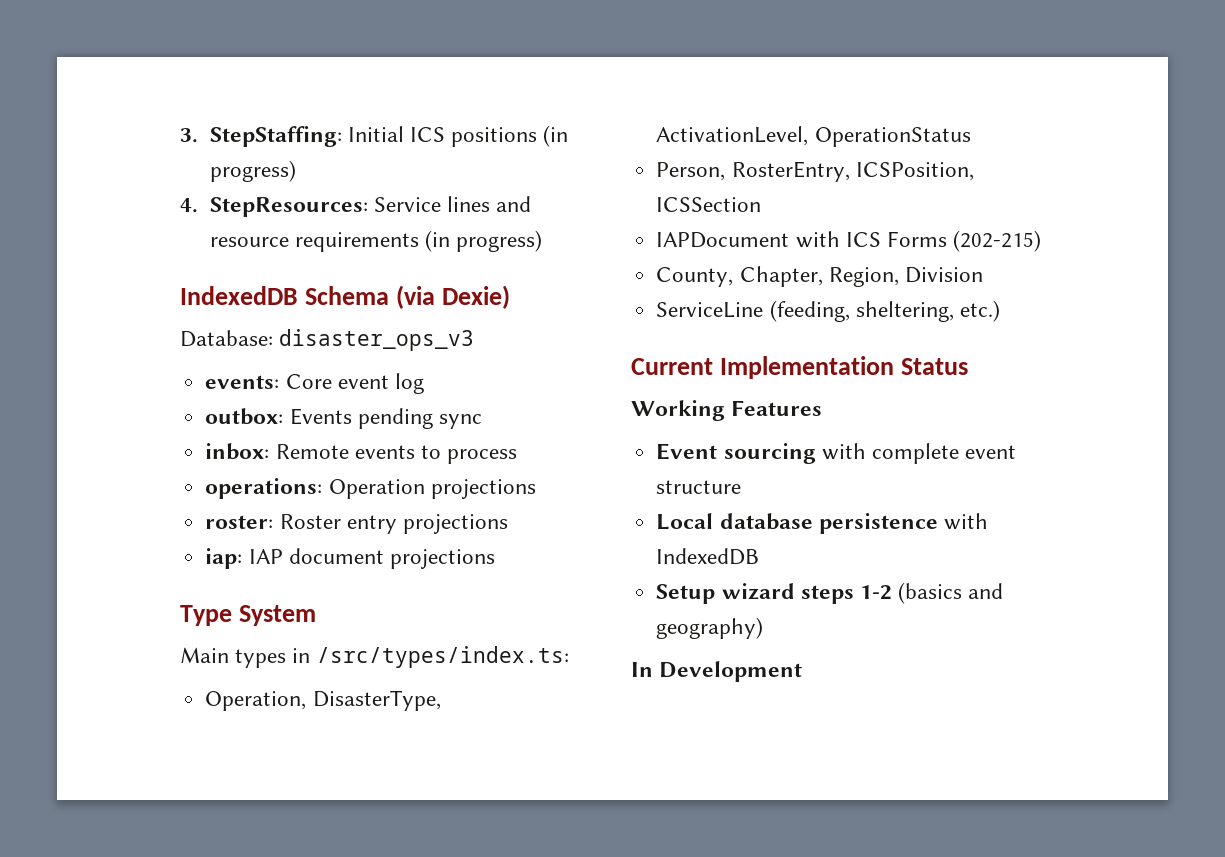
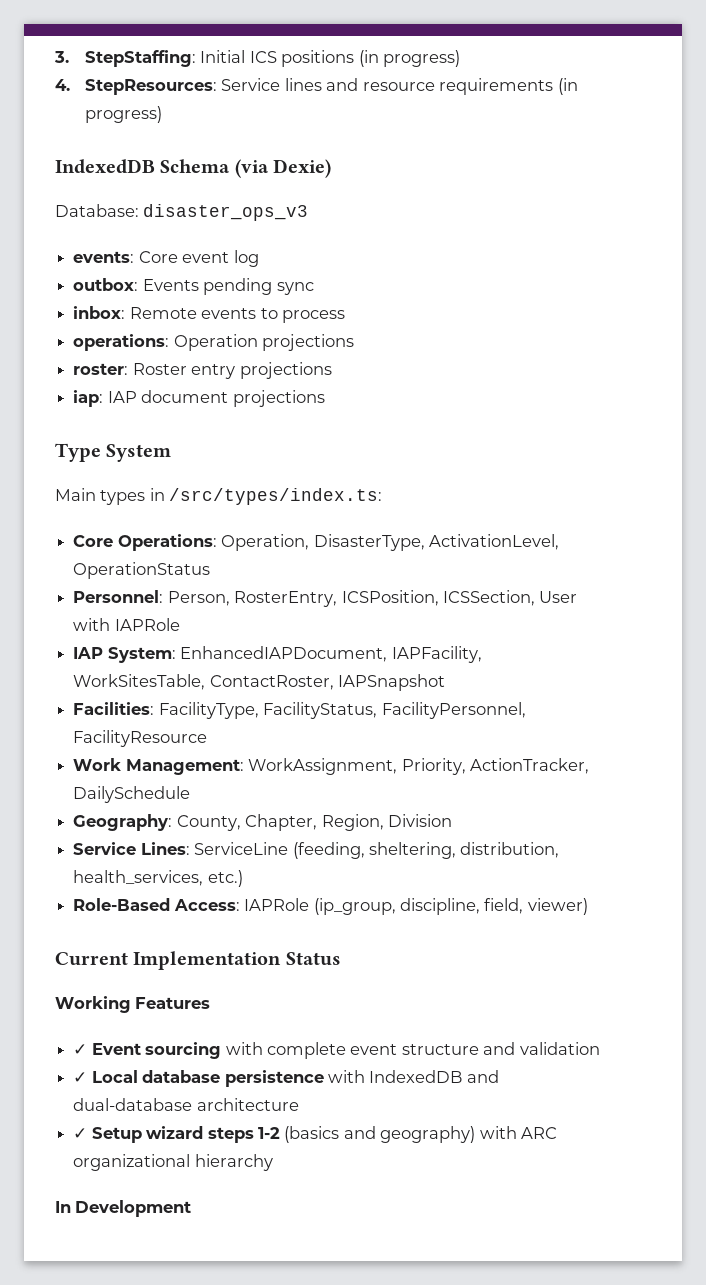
(569, 657) none -> [73,534,217,551] Core Operations:
(971, 137) none -> [73,590,164,603] Personnel:
[656,197,762,212] [656,230,1042,252] ICSSection // IAPDocument with ICS Forms (202-215) // -> [442,590,578,606] [73,618,180,631] [73,646,482,663] [73,674,446,691] [73,702,526,719] [73,730,208,747] [73,758,589,775] [73,786,191,803] [73,814,173,831] ICSSection, User with IAPRole // IAP System: EnhancedIAPDocument, IAPFacility, WorkSitesTable, ContactRoster, IAPSnapshot // Facilities: FacilityType, FacilityStatus, FacilityPersonnel, FacilityResource // Work Management: WorkAssignment, Priority, ActionTracker, DailySchedule // Geography:
(983, 275) none -> [73,842,190,855] Service Lines:
(954, 311) none -> [460,842,560,858] [73,870,204,886] distribution, health_services,
(1000, 311) none -> [73,898,588,915] // Role-Based Access: IAPRole (ip_group, discipline, field, viewer)
(823, 408) none -> [73,1044,88,1055] ✓
(742, 487) // -> [483,1042,600,1055] [73,1072,88,1083] and validation // ✓
(760, 556) // -> [466,1070,499,1083] [73,1098,299,1111] [73,1128,88,1139] and dual-database architecture // ✓
(764, 628) none -> [479,1126,558,1139] [73,1154,273,1171] with ARC organizational hierarchy

